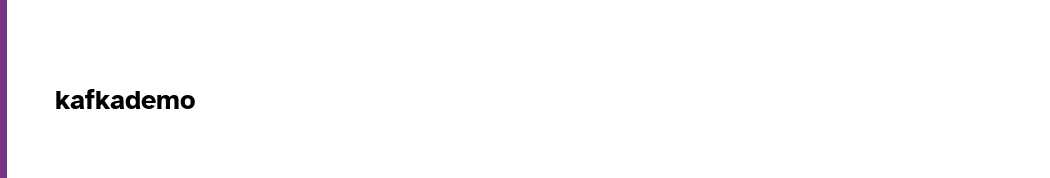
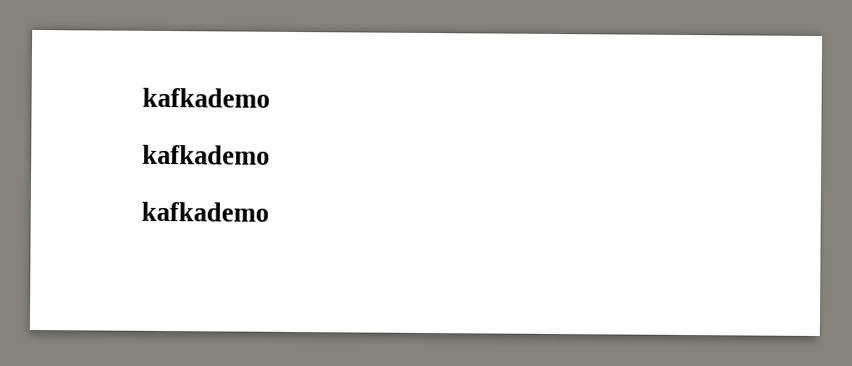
[55,89,195,109] kafkademo -> [142,87,270,108] [142,144,270,165] [141,201,269,222] kafkademo // kafkademo // kafkademo

